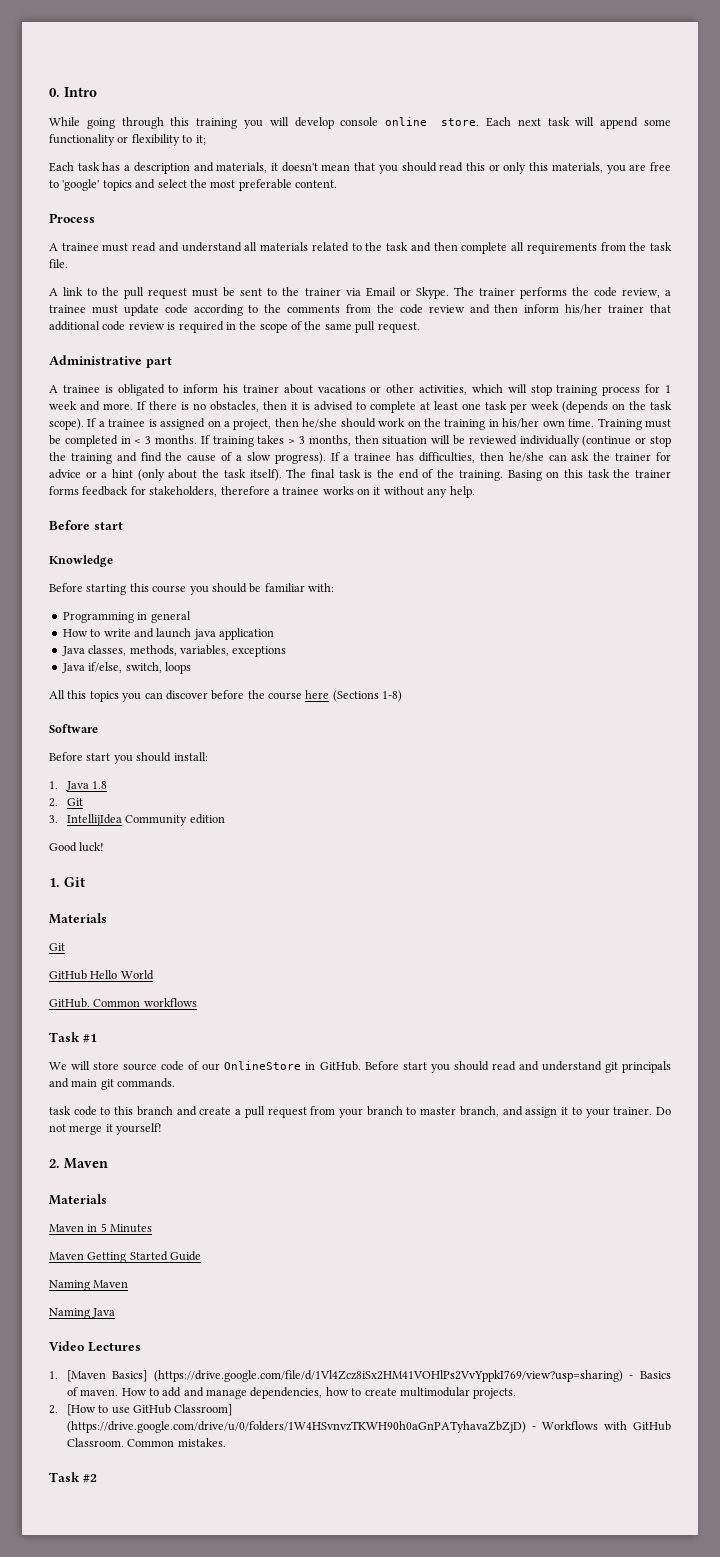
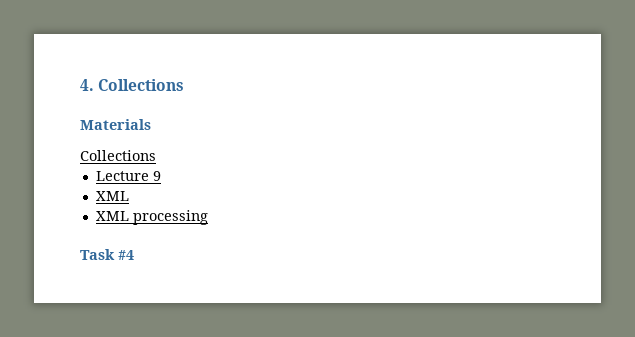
[49,87,97,97] [49,117,671,129] [49,134,206,146] [49,162,671,174] [49,179,337,191] [49,213,95,223] [49,242,672,254] [49,259,68,268] [49,287,671,299] [49,304,671,316] [49,321,420,333] [49,355,172,368] [49,384,672,396] [49,401,672,413] [49,418,672,430] [49,435,671,447] [49,452,671,464] [49,469,671,481] [49,486,475,498] [49,520,123,530] [49,555,113,567] [49,583,334,595] [62,611,191,623] [62,628,274,640] [61,645,287,657] [61,662,191,674] [49,690,403,702] [49,724,98,733] [49,752,208,764] [49,781,108,791] [49,798,83,807] [49,814,225,826] [49,842,105,852] [49,877,85,887] [49,913,107,924] [49,943,65,951] [49,970,154,980] [49,998,197,1008] [49,1032,97,1043] [49,1061,671,1073] [49,1078,176,1090] [49,1106,672,1118] [49,1123,163,1135] [49,1158,108,1169] [49,1194,107,1205] [49,1223,153,1233] [49,1251,202,1263] [49,1280,129,1291] [49,1308,116,1319] [49,1341,141,1352] [49,1370,671,1382] [66,1387,517,1399] [49,1404,233,1416] [66,1421,671,1433] [66,1438,226,1447] [49,1472,97,1483] 0. Intro // While going through this training you will develop console online store. Each next task will append some functionality or flexibility to it; // Each task has a description and materials, it doesn't mean that you should read this or only this materials, you are free to 'google' topics and select the most preferable content. // Process // A trainee must read and understand all materials related to the task and then complete all requirements from the task file. // A link to the pull request must be sent to the trainer via Email or Skype. The trainer performs the code review, a trainee must update code according to the comments from the code review and then inform his/her trainer that additional code review is required in the scope of the same pull request. // Administrative part // A trainee is obligated to inform his trainer about vacations or other activities, which will stop training process for 1 week and more. If there is no obstacles, then it is advised to complete at least one task per week (depends on the task scope). If a trainee is assigned on a project, then he/she should work on the training in his/her own time. Training must be completed in < 3 months. If training takes > 3 months, then situation will be reviewed individually (continue or stop the training and find the cause of a slow progress). If a trainee has difficulties, then he/she can ask the trainer for advice or a hint (only about the task itself). The final task is the end of the training. Basing on this task the trainer forms feedback for stakeholders, therefore a trainee works on it without any help. // Before start // Knowledge // Before starting this course you should be familiar with: // Programming in general // How to write and launch java application // Java classes, methods, variables, exceptions // Java if/else, switch, loops // All this topics you can discover before the course here (Sections 1-8) // Software // Before start you should install: // 1. Java 1.8 // 2. Git // 3. IntellijIdea Community edition // Good luck! // 1. Git // Materials // Git // GitHub Hello World // GitHub. Common workflows // Task #1 // We will store source code of our OnlineStore in GitHub. Before start you should read and understand git principals and main git commands. // task code to this branch and create a pull request from your branch to master branch, and assign it to your trainer. Do not merge it yourself! // 2. Maven // Materials // Maven in 5 Minutes // Maven Getting Started Guide // Naming Maven // Naming Java // Video Lectures // 1. [Maven Basics] (https://drive.google.com/file/d/1Vl4Zcz8iSx2HM41VOHlPs2VvYppkI769/view?usp=sharing) - Вasics of maven. How to add and manage dependencies, how to create multimodular projects. // 2. [How to use GitHub Classroom] (https://drive.google.com/drive/u/0/folders/1W4HSvnvzTKWH90h0aGnPATyhavaZbZjD) - Workflows with GitHub Classroom. Common mistakes. // Task #2 -> [80,79,185,91] [80,119,151,130] [80,150,156,161] [95,171,161,181] [95,191,129,201] [95,210,208,225] [80,249,134,260] 4. Collections // Materials // Collections // Lecture 9 // XML // XML processing // Task #4

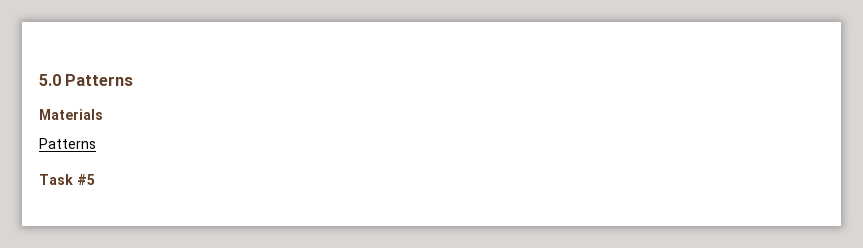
[80,79,185,91] 4. Collections -> [39,74,134,86] 5.0 Patterns
[80,150,156,161] [95,171,161,181] [95,191,129,201] [95,210,208,225] Collections // Lecture 9 // XML // XML processing -> [39,138,96,149] Patterns
[118,250,134,260] #4 -> [77,174,95,185] #5

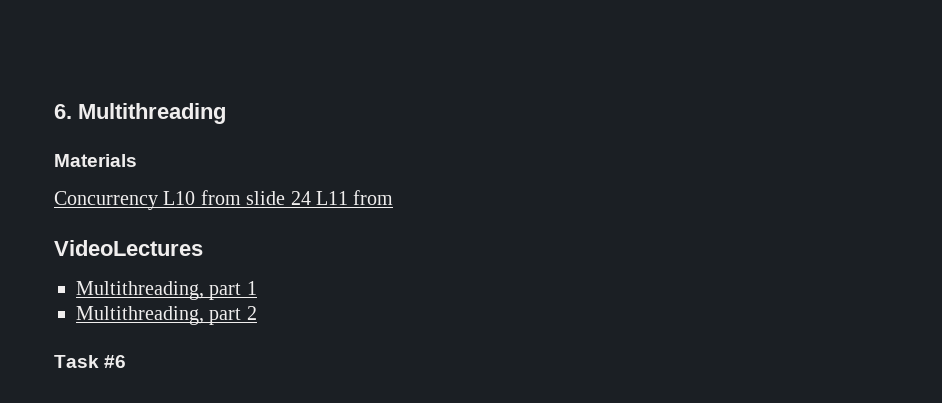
[39,74,134,86] 5.0 Patterns -> [54,103,226,124] 6. Multithreading
[39,138,96,149] Patterns -> [54,190,394,210] [54,240,203,256] [76,281,257,300] [76,306,257,325] Concurrency L10 from slide 24 L11 from // VideoLectures // Multithreading, part 1 // Multithreading, part 2
[77,174,95,185] #5 -> [104,355,127,368] #6

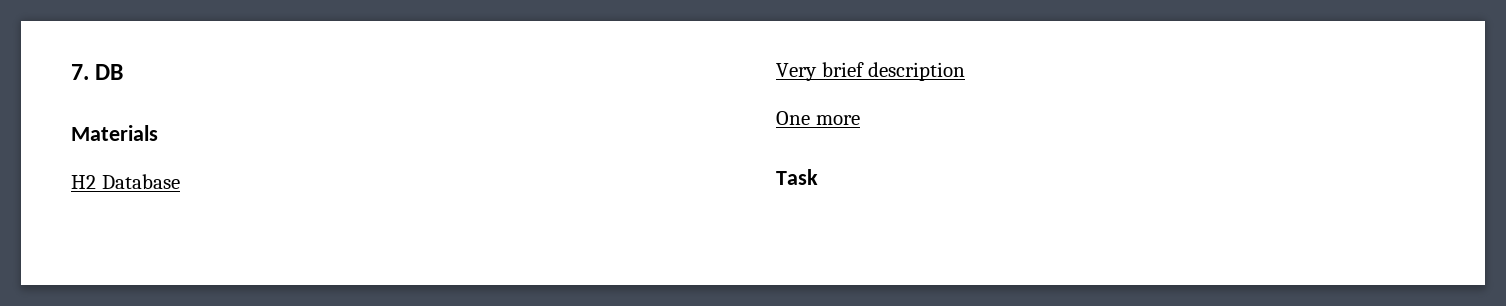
[54,103,226,124] 6. Multithreading -> [71,64,124,80] 7. DB
[54,190,394,210] [54,240,203,256] [76,281,257,300] [76,306,257,325] Concurrency L10 from slide 24 L11 from // VideoLectures // Multithreading, part 1 // Multithreading, part 2 -> [71,174,180,189] [776,62,966,81] [776,111,860,125] H2 Database // Very brief description // One more
[104,355,127,368] #6 -> (818, 177) none

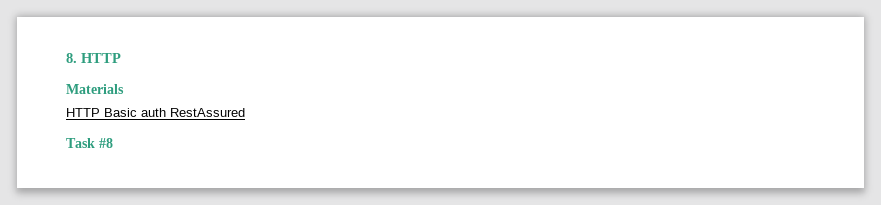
[71,64,124,80] 7. DB -> [66,53,121,63] 8. HTTP
[71,174,180,189] [776,62,966,81] [776,111,860,125] H2 Database // Very brief description // One more -> [66,108,245,117] HTTP Basic auth RestAssured
(818, 177) none -> [99,138,113,148] #8

